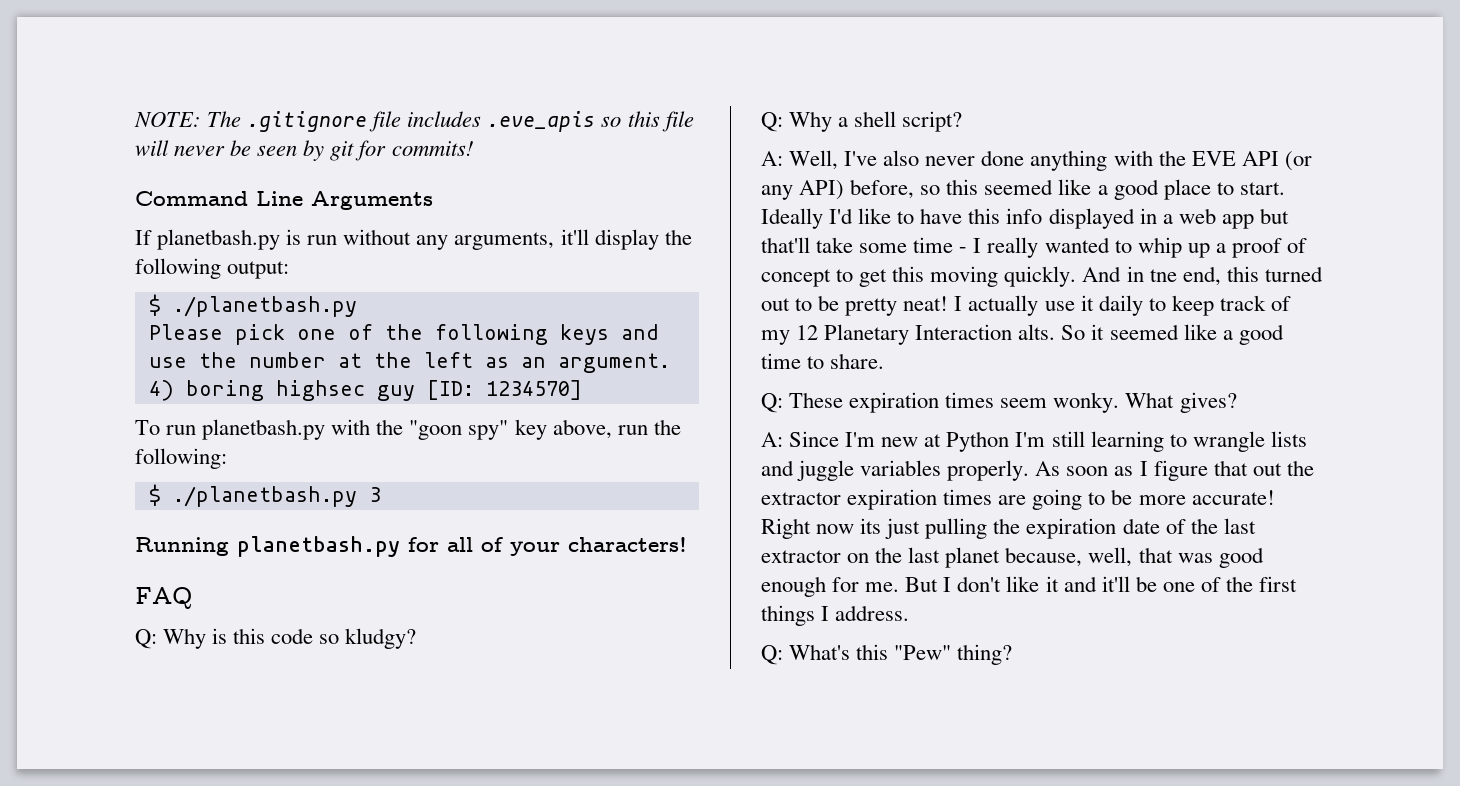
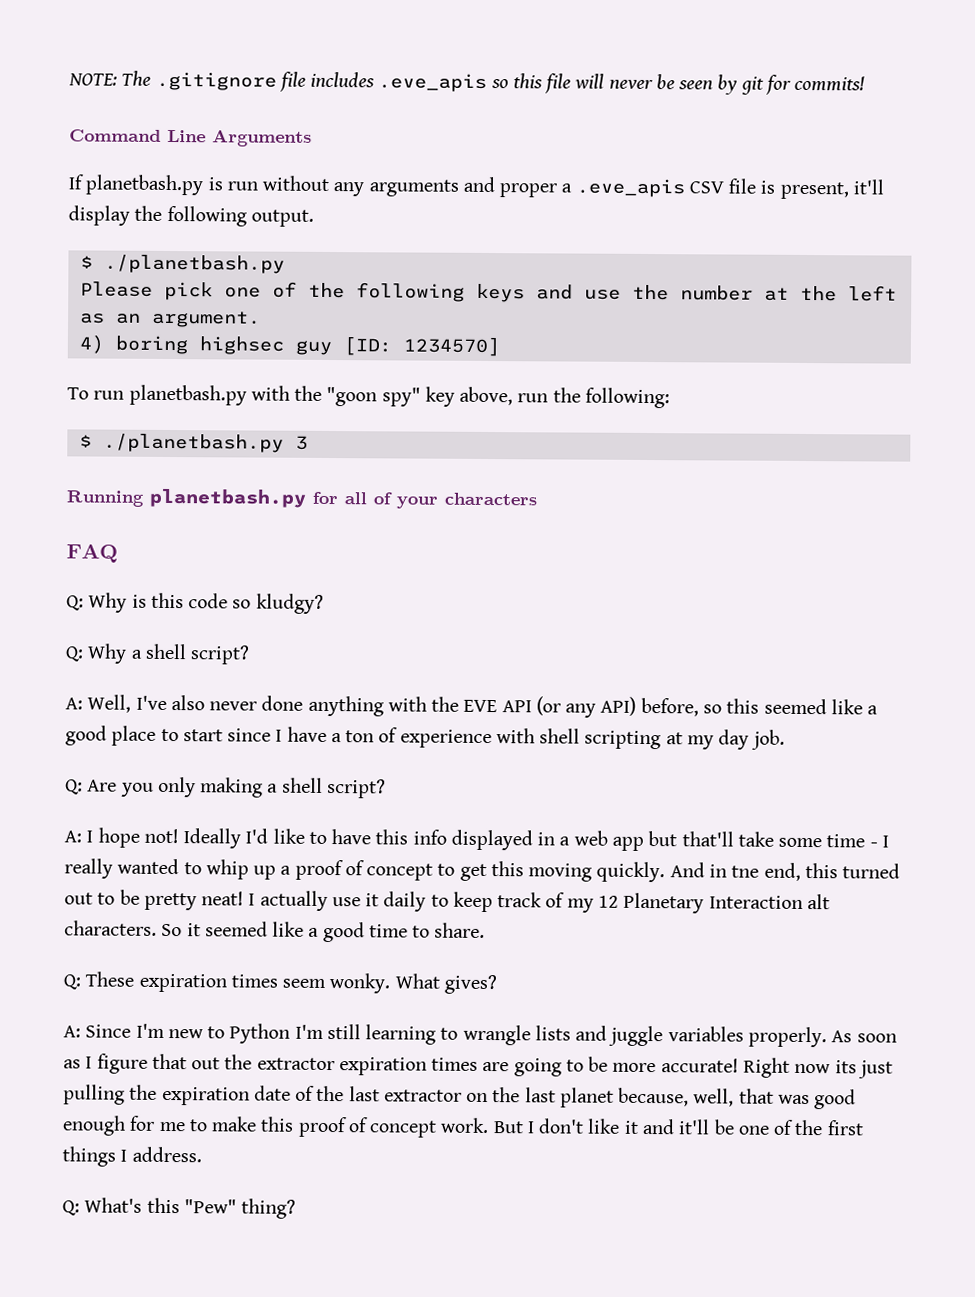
[454,232,555,250] arguments, -> [368,176,849,200] arguments and proper a .eve_apis CSV file is present,
[227,261,290,279] output: -> [250,209,314,227] output.
[568,537,687,552] characters! -> [444,492,537,506] characters
[1239,182,1285,195] start. -> [182,726,785,750] [65,776,386,799] [64,827,179,848] start since I have a ton of experience with shell scripting at my day job. // Q: Are you only making a shell script? // A: I hope not!
[1018,324,1056,340] alts. -> [806,894,830,910] [64,920,157,936] alt characters.
[924,434,942,447] at -> [207,1026,226,1039] to
[865,582,900,592] me. -> [158,1116,490,1138] me to make this proof of concept work.

